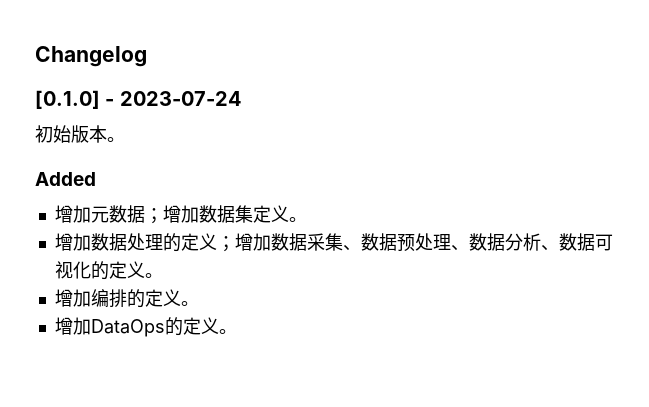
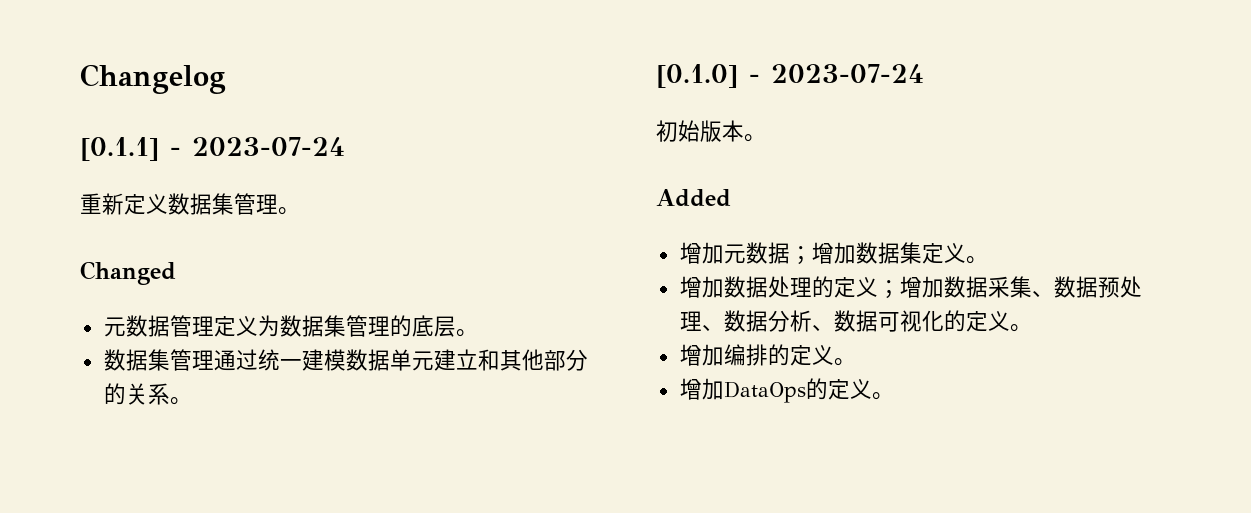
(147, 56) none -> [80,137,345,161] [80,193,300,215] [80,261,176,285] [103,315,478,337] [103,349,588,371] [103,383,192,405] // [0.1.1] - 2023-07-24 // 重新定义数据集管理。 // Changed // 元数据管理定义为数据集管理的底层。 // 数据集管理通过统一建模数据单元建立和其他部分的关系。

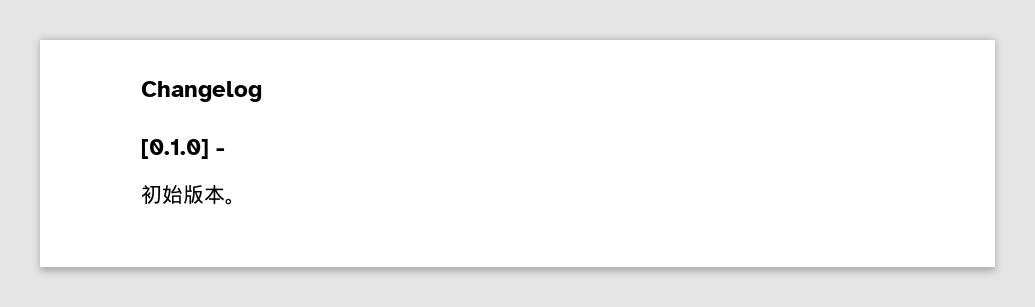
[80,137,345,161] [80,193,300,215] [80,261,176,285] [103,315,478,337] [103,349,588,371] [103,383,192,405] // [0.1.1] - 2023-07-24 // 重新定义数据集管理。 // Changed // 元数据管理定义为数据集管理的底层。 // 数据集管理通过统一建模数据单元建立和其他部分的关系。 -> (262, 91) none
[771,64,924,83] 2023-07-24 -> (225, 151) none
[656,189,731,207] [679,242,988,265] [679,276,1142,299] [679,310,1032,332] [679,344,856,366] [679,378,894,403] // Added // 增加元数据；增加数据集定义。 // 增加数据处理的定义；增加数据采集、数据预处理、数据分析、数据可视化的定义。 // 增加编排的定义。 // 增加DataOps的定义。 -> (246, 201) none

